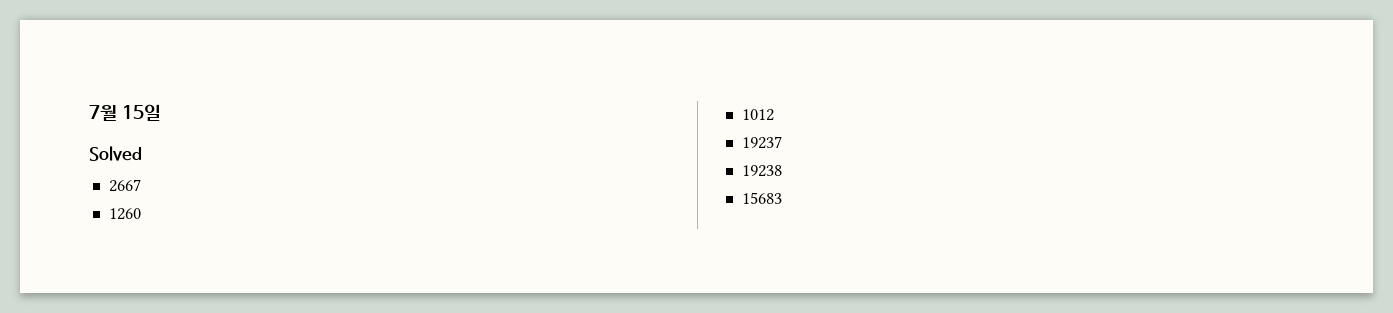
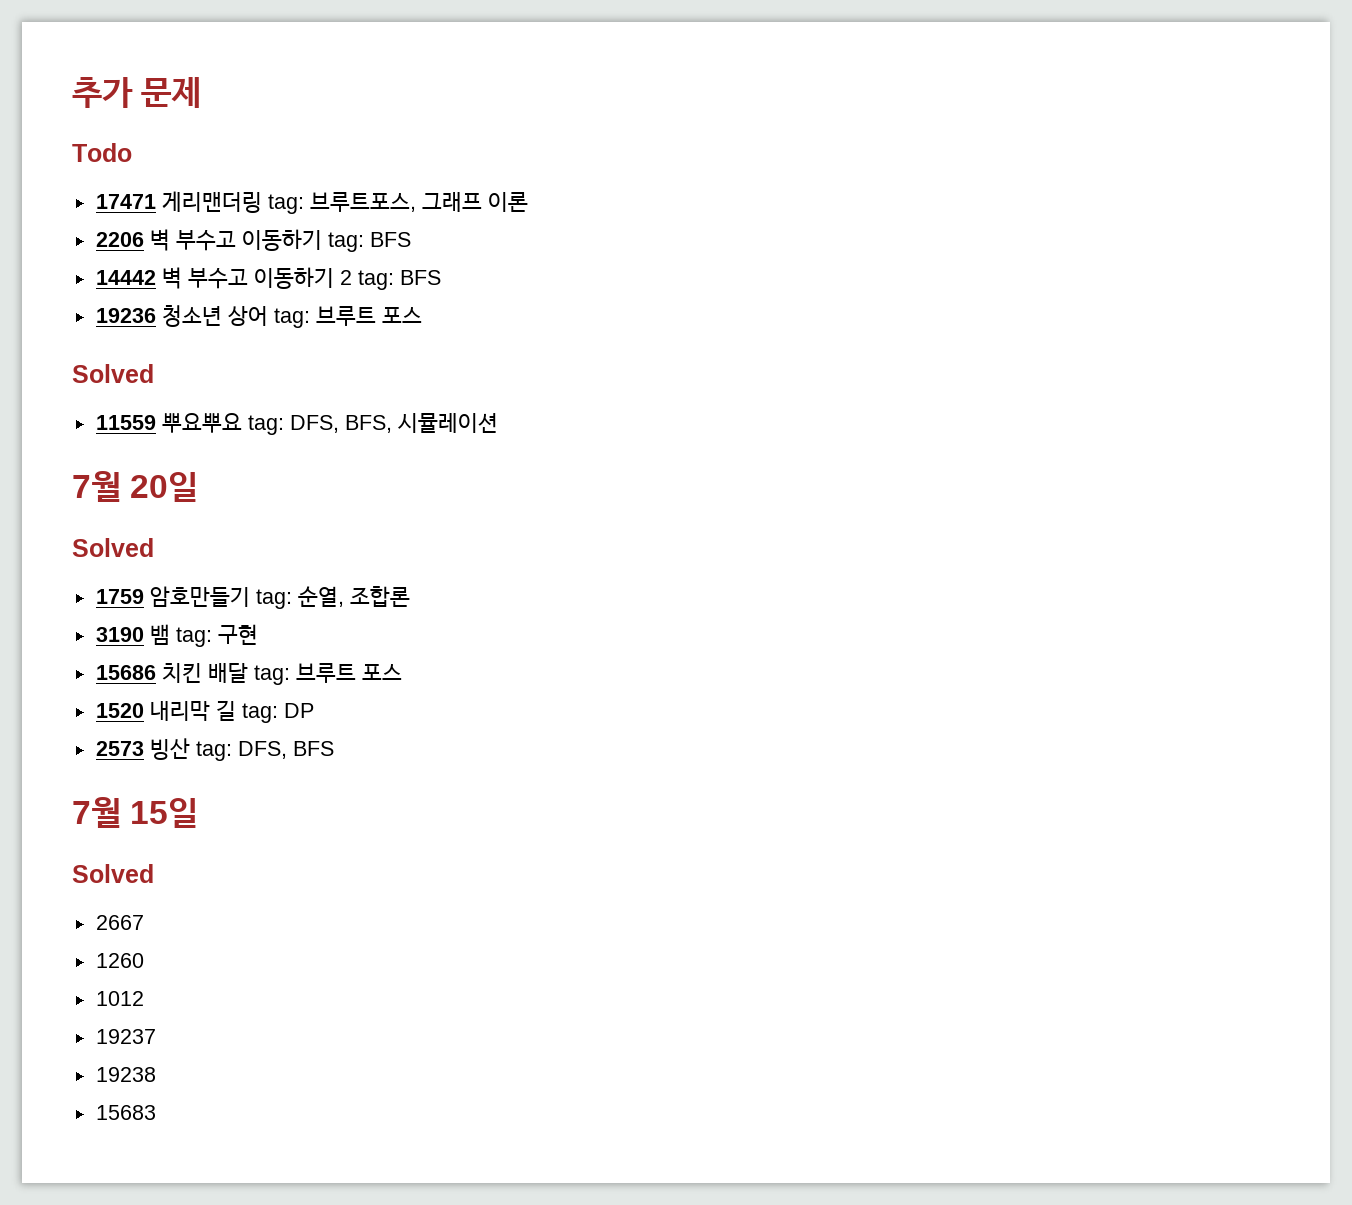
(89, 113) none -> [72,77,202,108] [72,143,132,162] [95,191,528,214] [95,229,411,252] [95,267,441,290] [95,305,422,328] [72,364,154,383] [95,413,498,435] [72,471,199,502] [72,538,154,557] [95,586,410,609] [95,624,258,647] [95,663,402,685] [95,700,314,723] [95,738,334,761] 추가 문제 // Todo // 17471 게리맨더링 tag: 브루트포스, 그래프 이론 // 2206 벽 부수고 이동하기 tag: BFS // 14442 벽 부수고 이동하기 2 tag: BFS // 19236 청소년 상어 tag: 브루트 포스 // Solved // 11559 뿌요뿌요 tag: DFS, BFS, 시뮬레이션 // 7월 20일 // Solved // 1759 암호만들기 tag: 순열, 조합론 // 3190 뱀 tag: 구현 // 15686 치킨 배달 tag: 브루트 포스 // 1520 내리막 길 tag: DP // 2573 빙산 tag: DFS, BFS //

